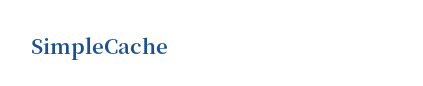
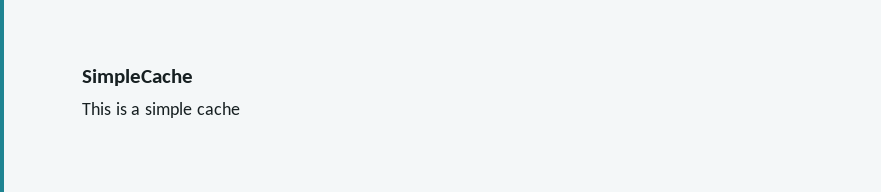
(168, 48) none -> [82,102,240,118] // This is a simple cache

